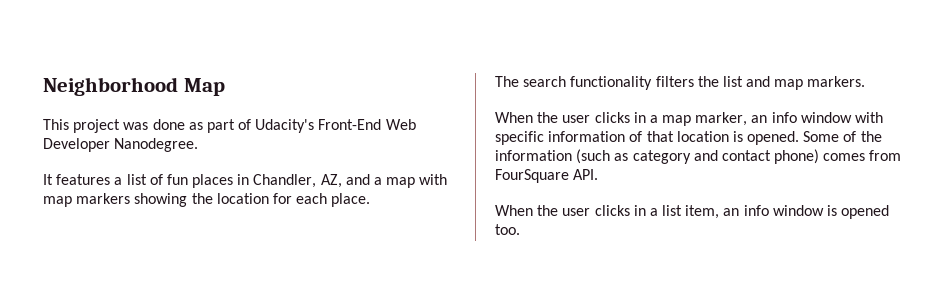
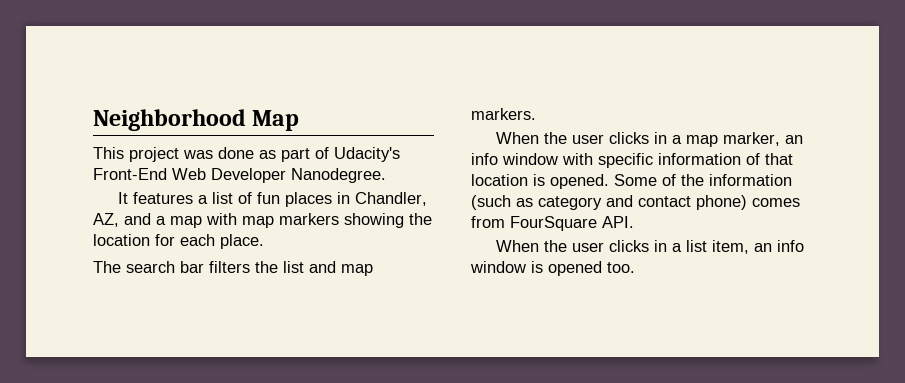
[570,76,653,90] functionality -> [180,261,204,273] bar

